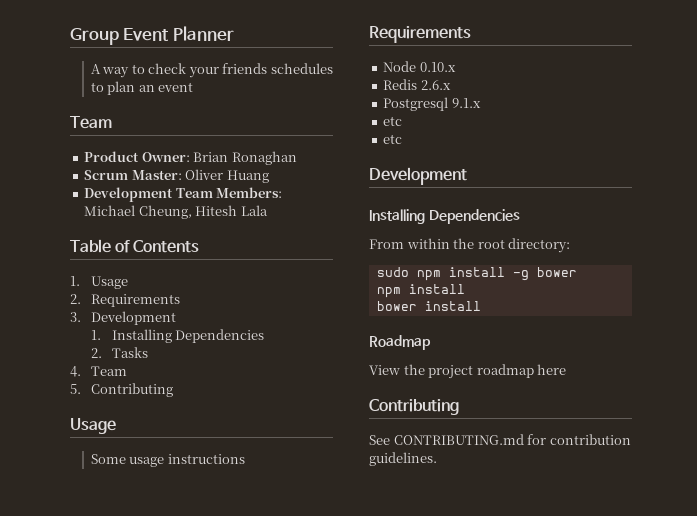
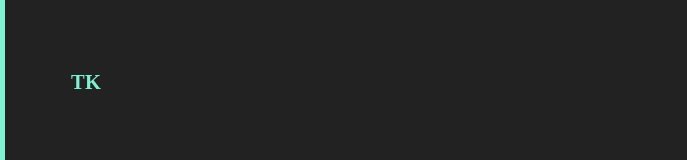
[70,26,234,45] [90,63,333,78] [90,81,194,95] [70,116,112,129] [84,151,297,165] [84,169,269,183] [84,187,283,202] [84,205,268,219] [70,239,200,253] [70,276,128,289] [70,294,180,307] [70,311,176,325] [90,329,265,343] [90,347,148,358] [70,366,127,377] [70,383,173,397] [70,418,116,434] [90,454,245,467] [369,26,471,43] [383,61,456,72] [383,79,451,90] [383,97,481,111] [383,116,403,126] [383,134,403,144] [369,167,467,185] [369,209,520,224] [369,238,571,253] [376,267,577,281] [376,284,465,298] [376,301,481,311] [369,335,431,350] [369,364,567,379] [369,399,459,415] [369,434,631,445] [369,452,437,466] Group Event Planner // A way to check your friends schedules to plan an event // Team // Product Owner: Brian Ronaghan // Scrum Master: Oliver Huang // Development Team Members: Michael Cheung, Hitesh Lala // Table of Contents // 1. Usage // 2. Requirements // 3. Development // 1. Installing Dependencies // 2. Tasks // 4. Team // 5. Contributing // Usage // Some usage instructions // Requirements // Node 0.10.x // Redis 2.6.x // Postgresql 9.1.x // etc // etc // Development // Installing Dependencies // From within the root directory: // sudo npm install -g bower // npm install // bower install // Roadmap // View the project roadmap here // Contributing // See CONTRIBUTING.md for contribution guidelines. -> [71,75,101,89] TK

